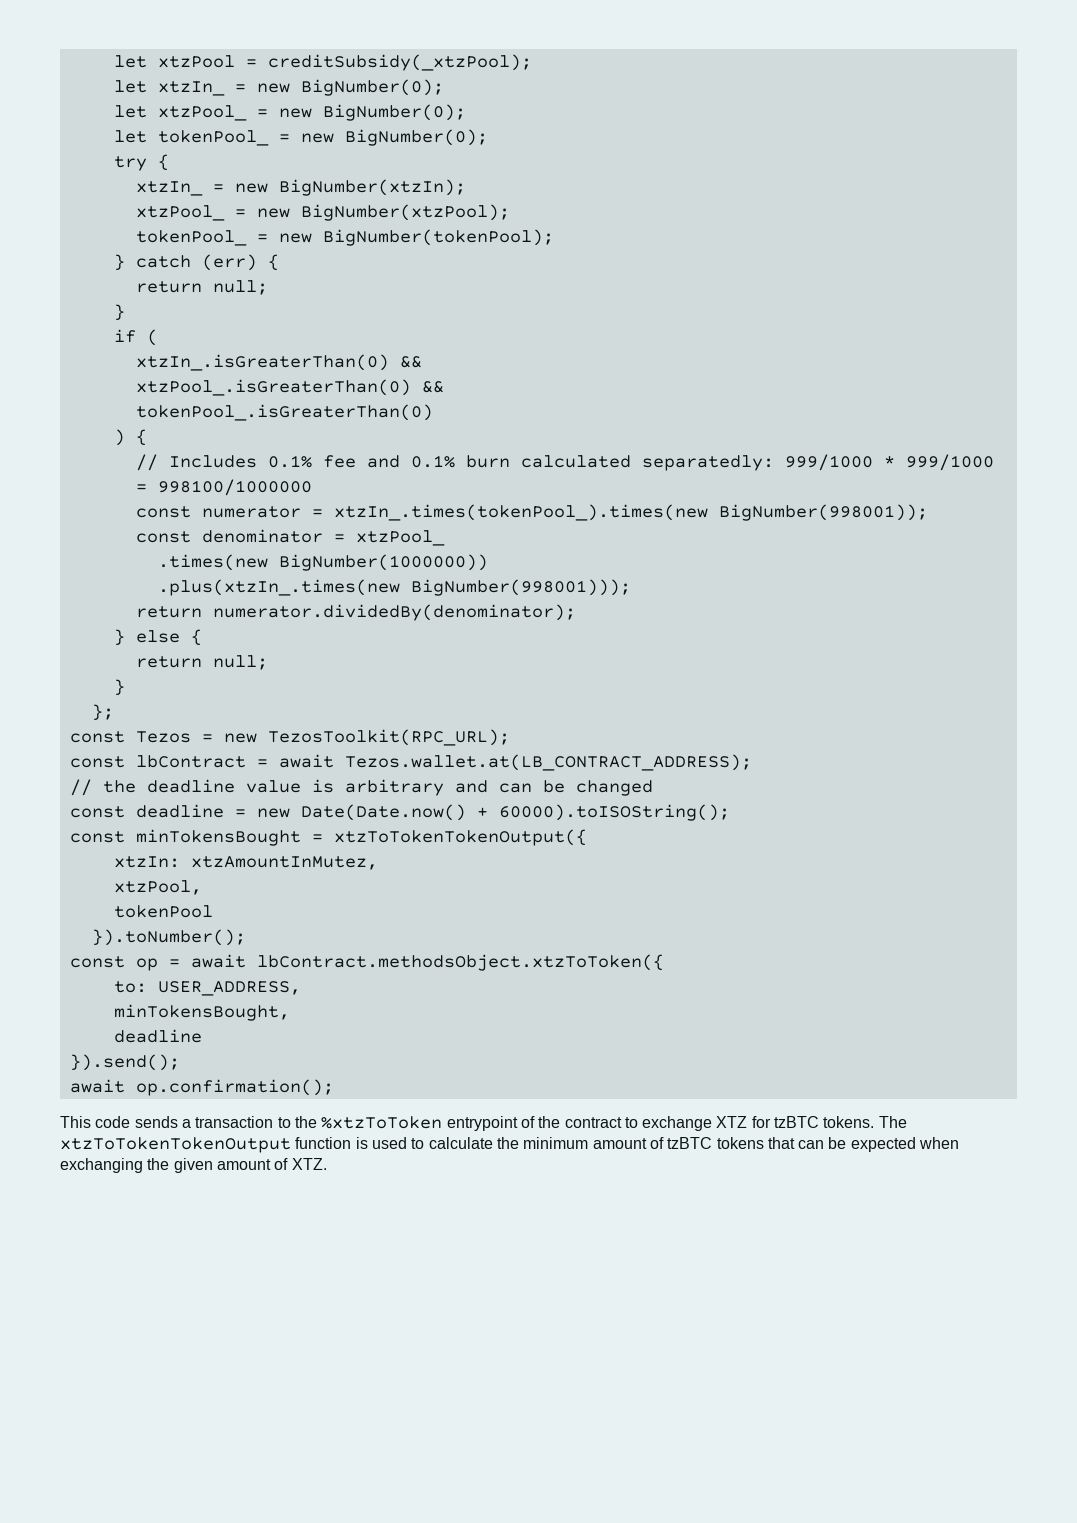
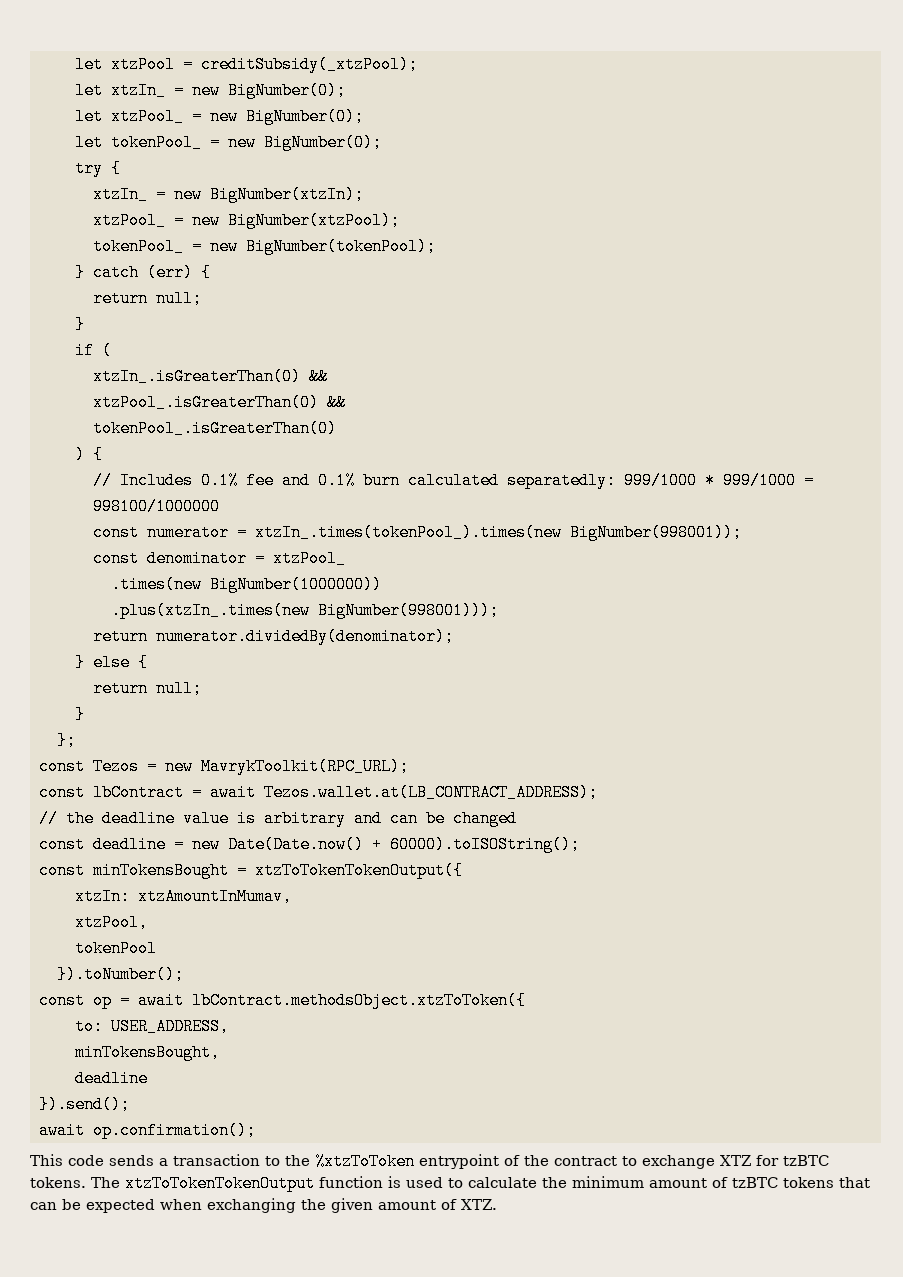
[267,729,510,746] TezosToolkit(RPC_URL); -> [200,758,409,775] MavrykToolkit(RPC_URL);
[190,856,378,870] xtzAmountInMutez, -> [137,888,292,905] xtzAmountInMumav,

